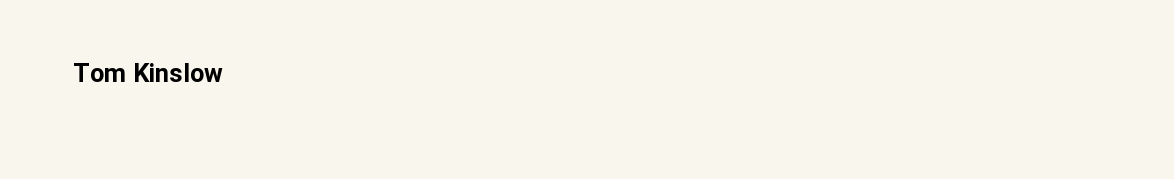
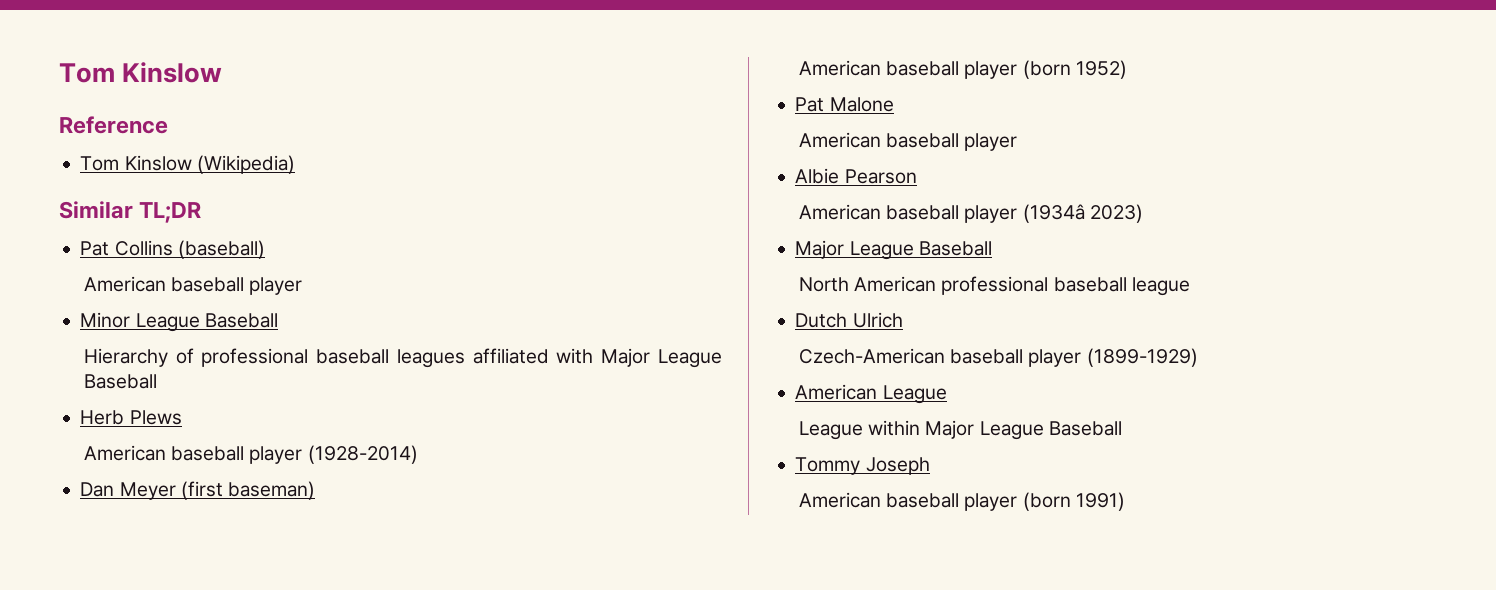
[73,63,223,82] Tom Kinslow -> [59,62,223,83] [59,116,168,134] [80,155,295,174] [59,201,202,223] [80,240,265,259] [83,276,303,295] [80,312,278,332] [83,348,722,368] [83,374,157,389] [80,410,182,425] [83,445,418,464] [80,481,316,500] [798,60,1127,79] [795,97,894,112] [798,132,1018,151] [795,168,917,184] [798,204,1143,223] [795,240,992,260] [798,276,1190,296] [795,312,903,328] [798,348,1198,367] [795,384,947,404] [798,420,1122,440] [795,457,930,475] [798,492,1125,511] Tom Kinslow // Reference // Tom Kinslow (Wikipedia) // Similar TL;DR // Pat Collins (baseball) // American baseball player // Minor League Baseball // Hierarchy of professional baseball leagues affiliated with Major League Baseball // Herb Plews // American baseball player (1928-2014) // Dan Meyer (first baseman) // American baseball player (born 1952) // Pat Malone // American baseball player // Albie Pearson // American baseball player (1934â 2023) // Major League Baseball // North American professional baseball league // Dutch Ulrich // Czech-American baseball player (1899-1929) // American League // League within Major League Baseball // Tommy Joseph // American baseball player (born 1991)

